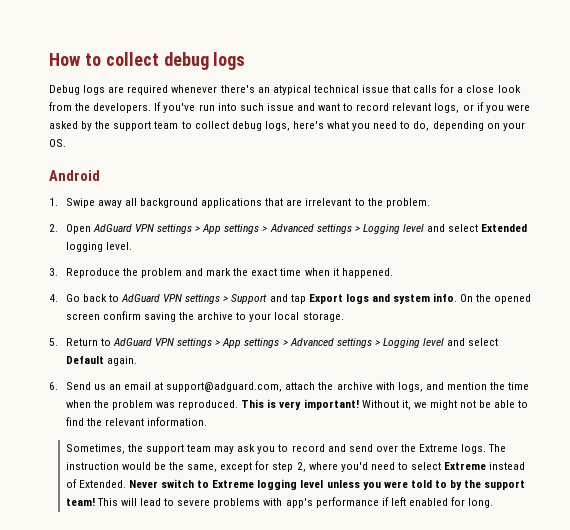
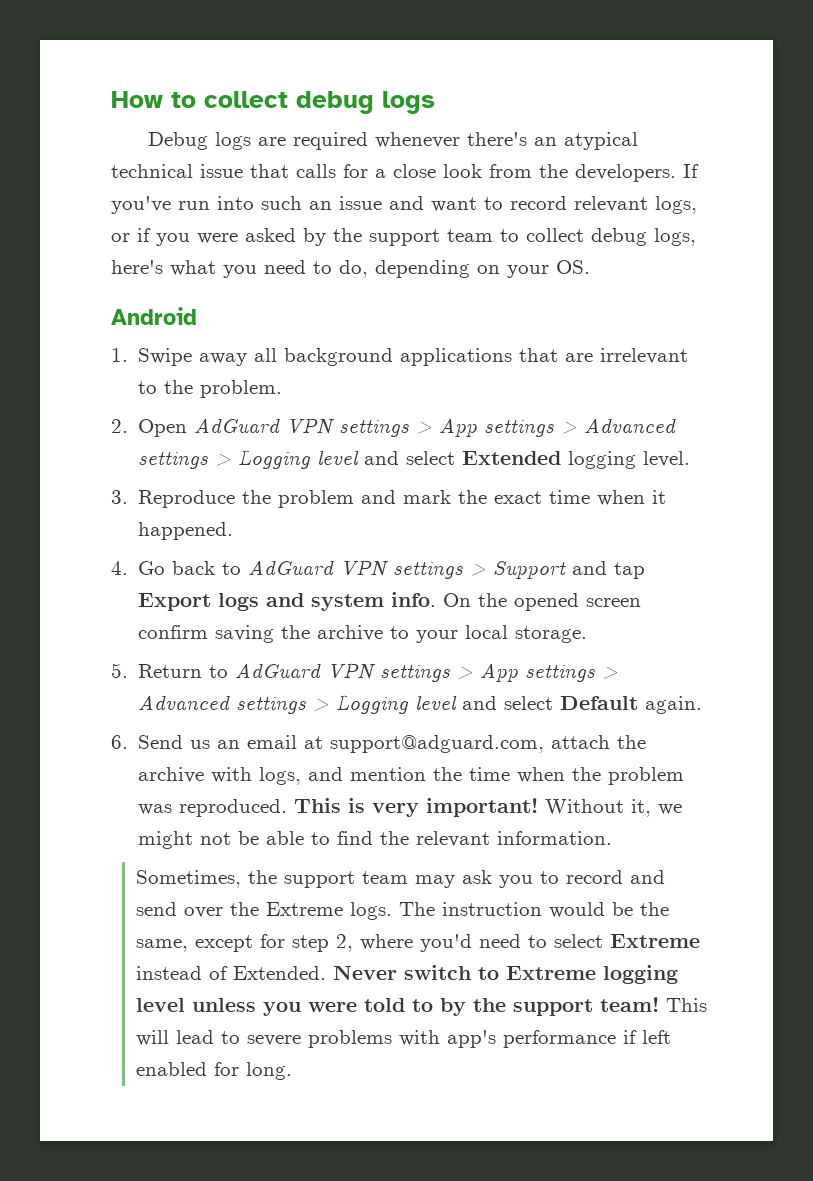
(264, 107) none -> [309,201,332,210] an

